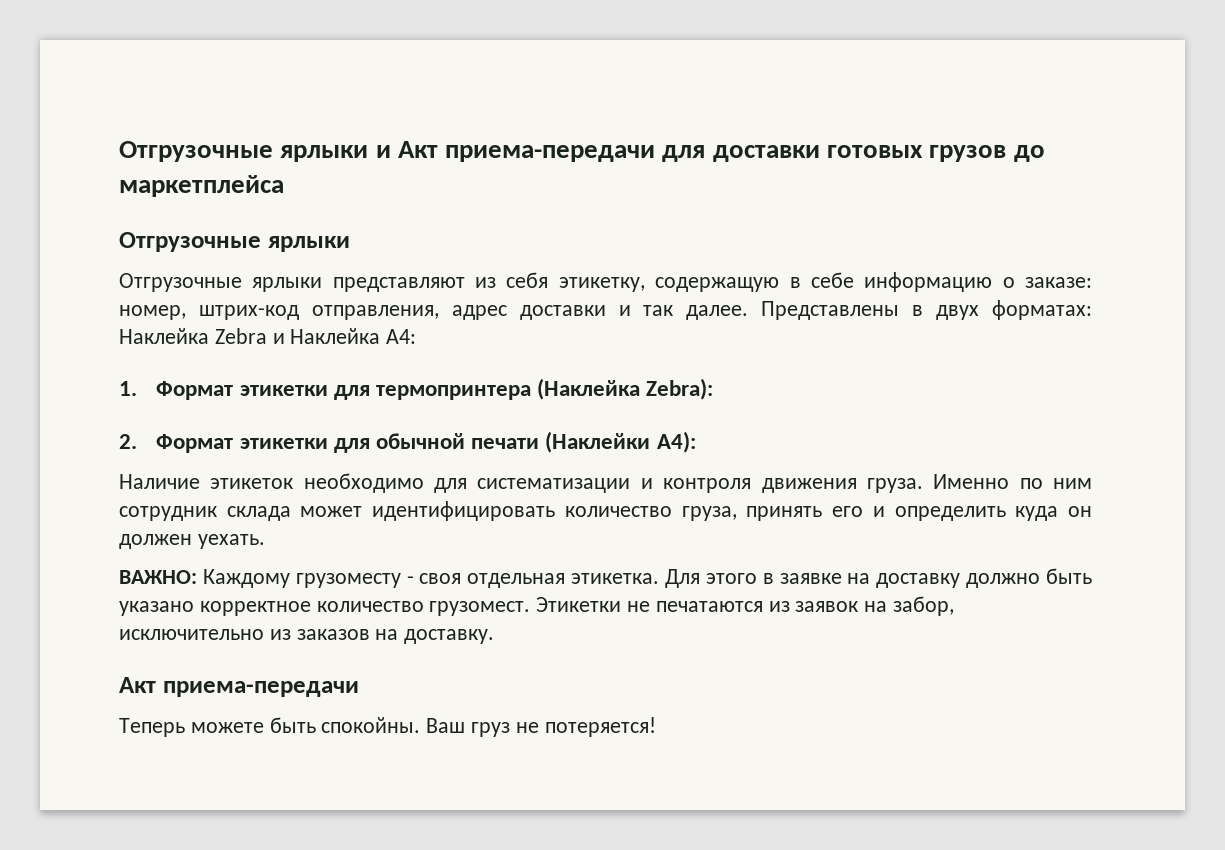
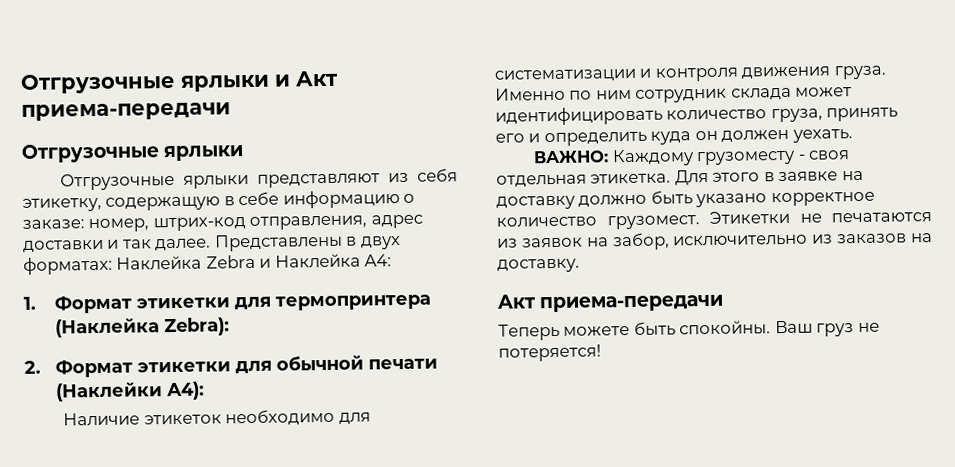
[662,145,1045,162] [119,175,284,197] для доставки готовых грузов до маркетплейса -> (231, 111) none

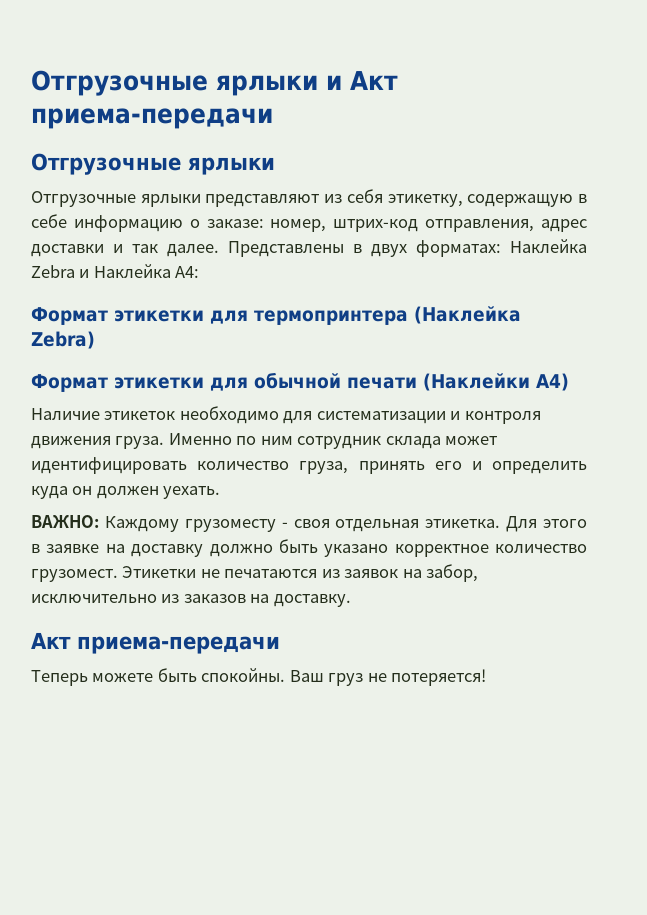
[23,296,36,310] 1. -> (200, 272) none
[164,317,231,337] [24,360,41,374] Zebra): // 2. -> [31,331,95,349] Zebra) //
[166,381,206,401] А4): -> [536,373,569,391] А4)

